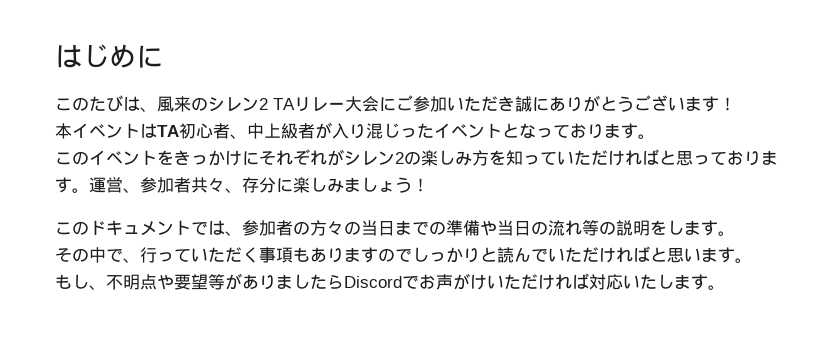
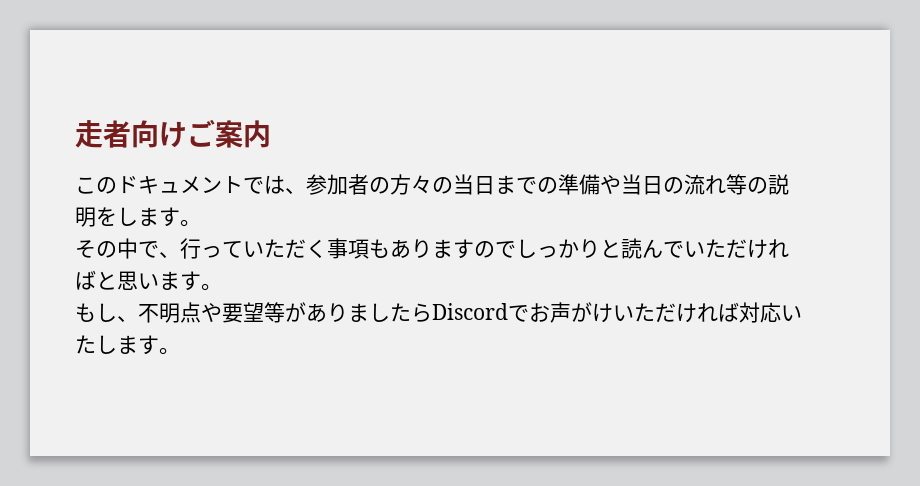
[55,44,163,68] [55,95,736,112] [55,122,655,139] [55,149,778,166] [55,177,429,193] はじめに // このたびは、風来のシレン2 TAリレー大会にご参加いただき誠にありがとうございます！ // 本イベントはTA初心者、中上級者が入り混じったイベントとなっております。 // このイベントをきっかけにそれぞれがシレン2の楽しみ方を知っていただければと思っております。運営、参加者共々、存分に楽しみましょう！ -> [75,119,271,148] 走者向けご案内

